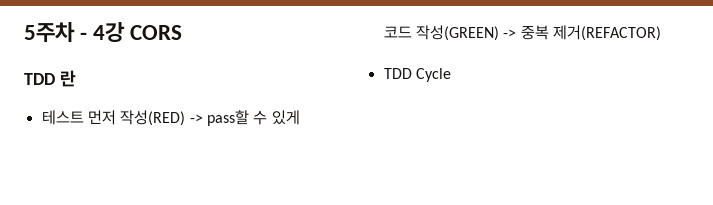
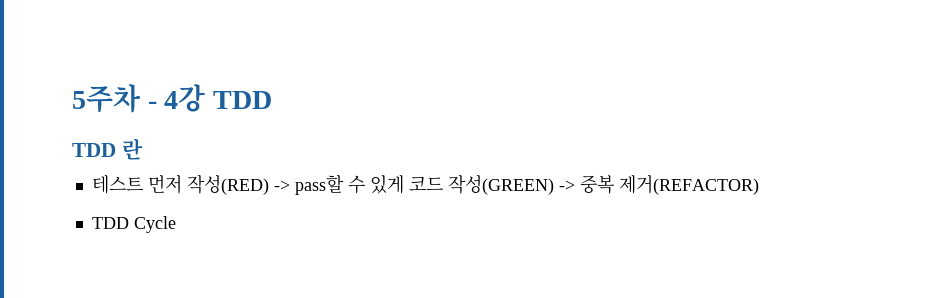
[130,25,183,40] CORS -> [212,91,272,109] TDD

